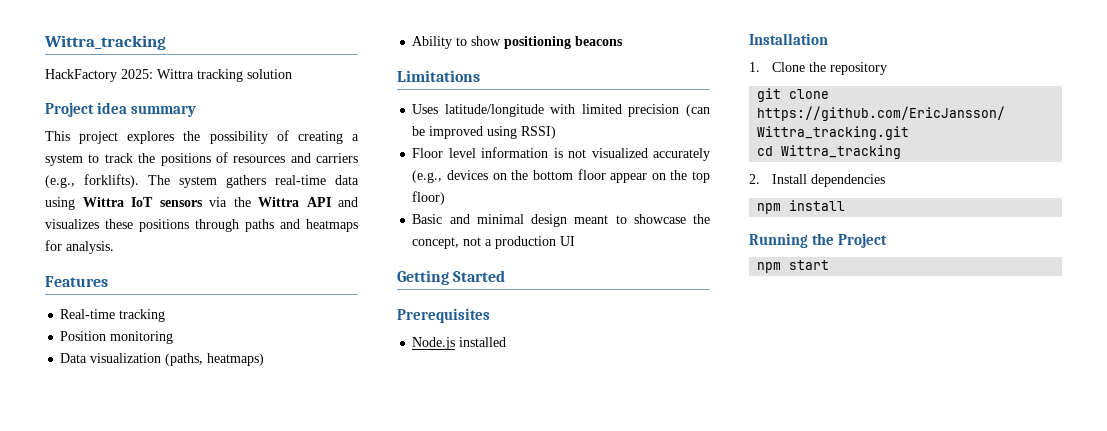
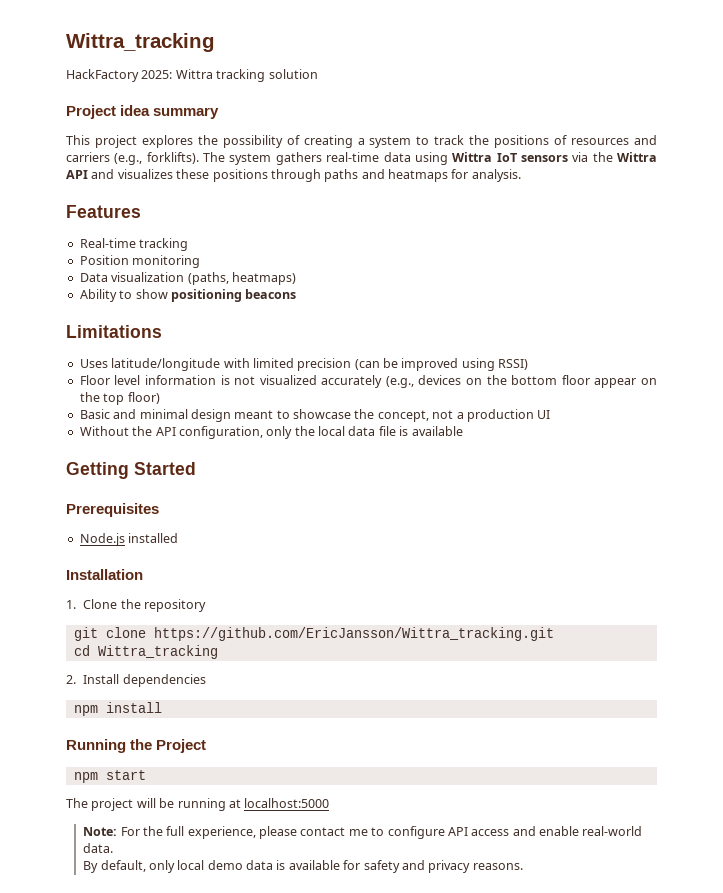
(576, 241) none -> [79,426,463,439] // Without the API configuration, only the local data file is available
(830, 265) none -> [66,798,330,811] [83,826,643,839] [83,843,114,853] [83,860,523,873] // The project will be running at localhost:5000 // Note: For the full experience, please contact me to configure API access and enable real-world data. // By default, only local demo data is available for safety and privacy reasons.

